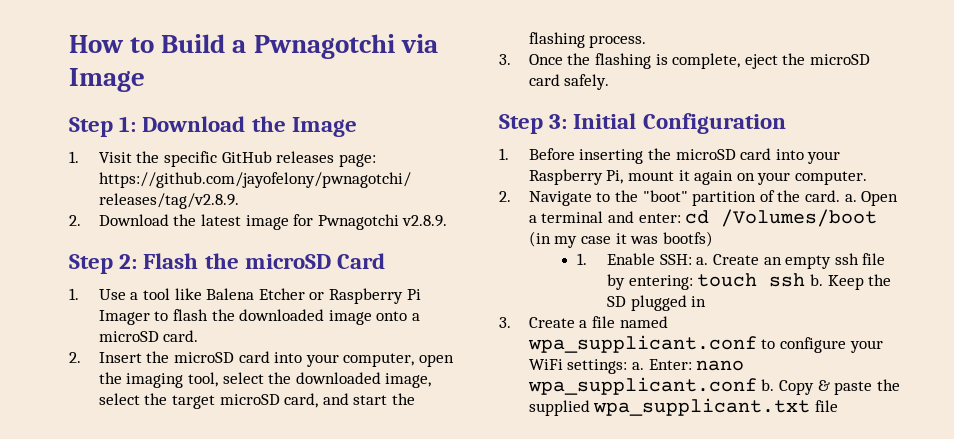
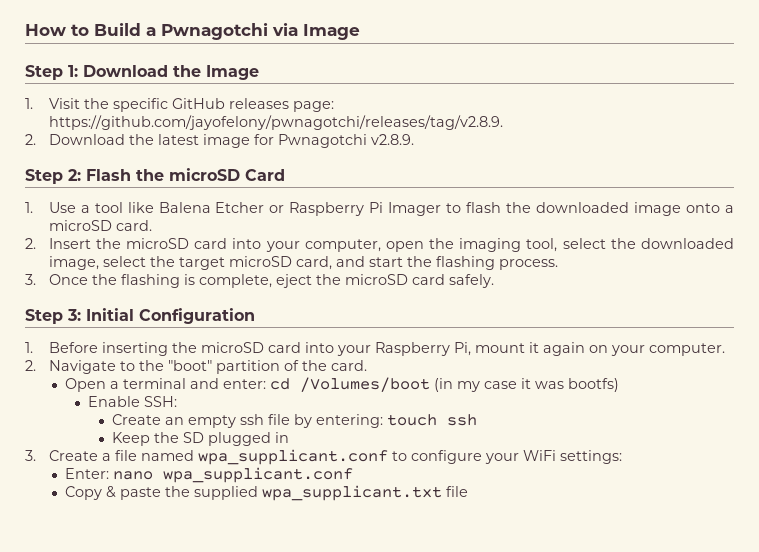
[844,194,857,202] a. -> (367, 365) //
[577,253,588,265] 1. -> (619, 385) none
[696,257,709,265] a. -> (178, 401) //
[810,274,824,286] b. -> (478, 420) //
[632,362,645,370] a. -> (622, 457) //
[761,379,775,391] b. -> (353, 475) //

